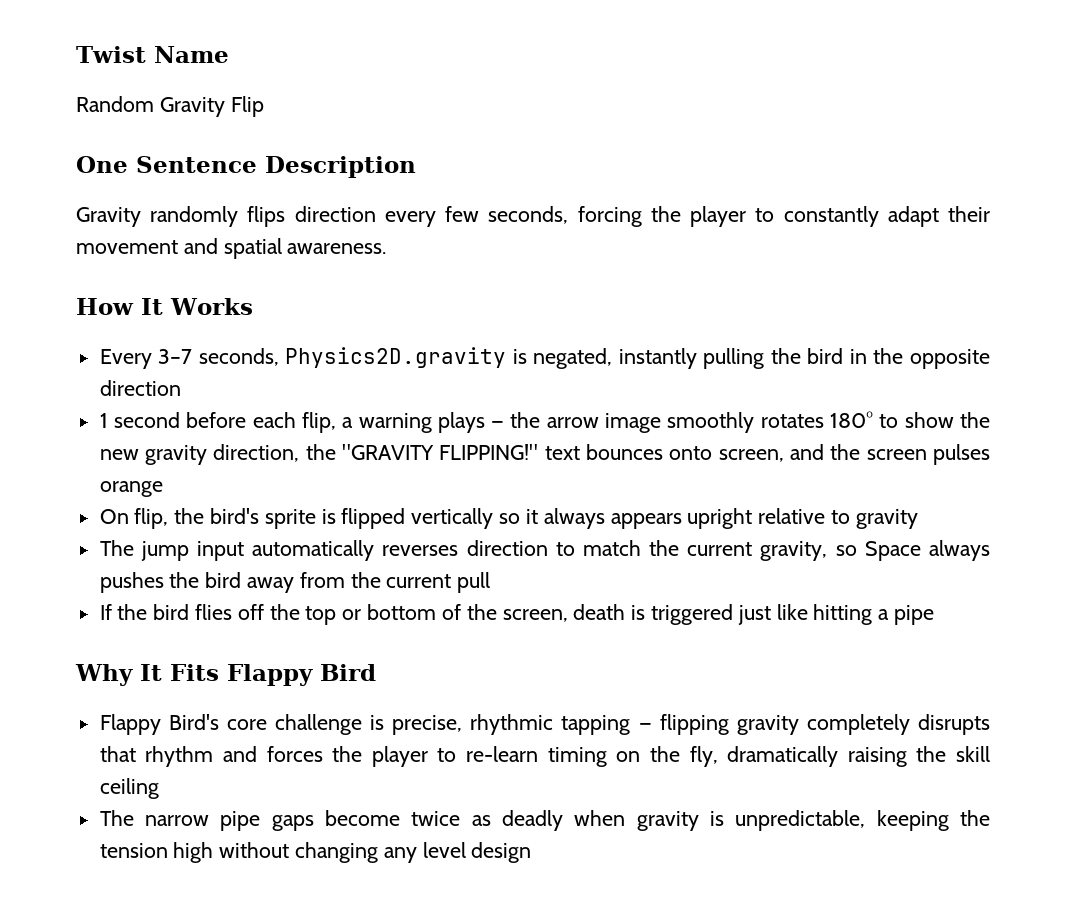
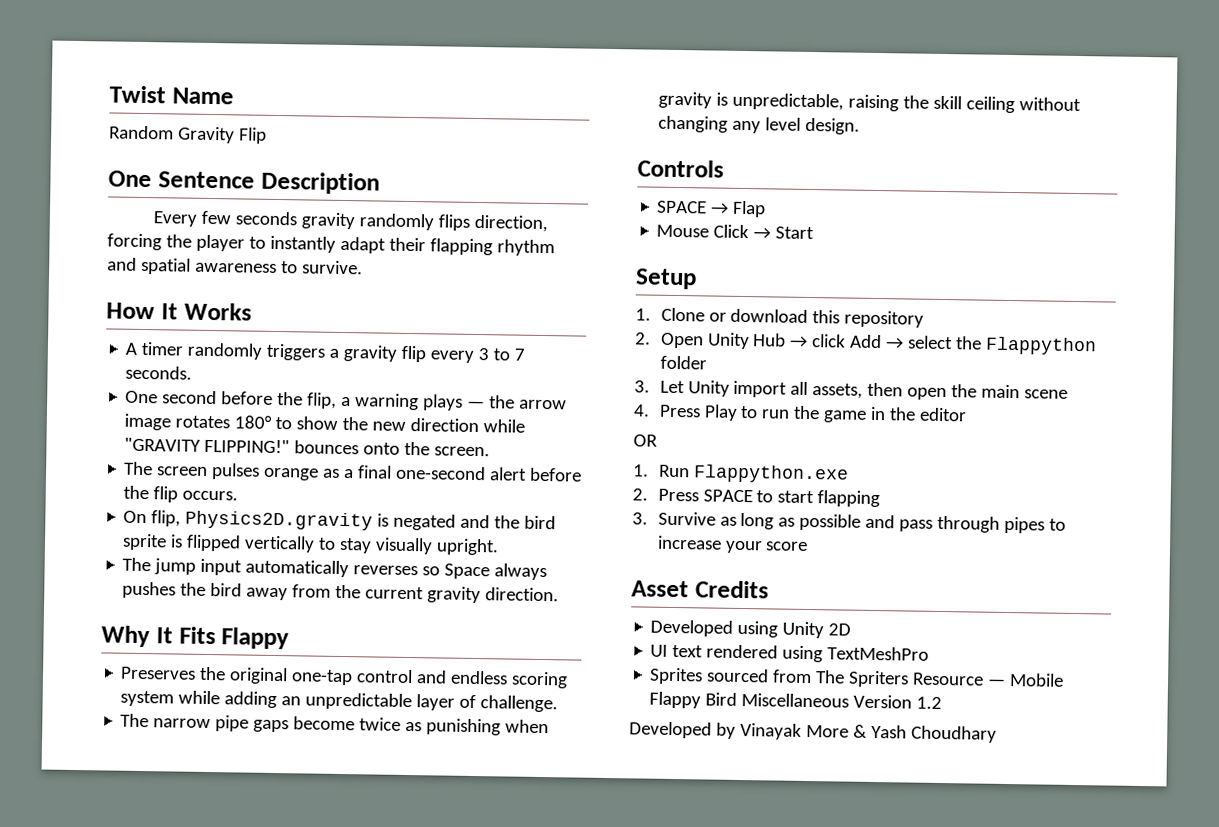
[76,206,569,227] Gravity randomly flips direction every few seconds, -> [152,210,548,233] Every few seconds gravity randomly flips direction,
[783,206,879,227] constantly -> [269,235,336,253] instantly
[76,238,387,259] [76,298,253,315] [99,347,991,369] [99,380,181,396] [99,413,108,428] movement and spatial awareness. // How It Works // Every 3–7 seconds, Physics2D.gravity is negated, instantly pulling the bird in the opposite direction // 1 -> [429,238,555,257] [107,257,363,275] [106,302,252,321] [125,341,526,363] [125,365,193,380] [125,390,159,404] flapping rhythm and spatial awareness to survive. // How It Works // A timer randomly triggers a gravity flip every 3 to 7 seconds. // One
[252,412,296,428] each -> [277,392,304,406] the
[667,412,755,433] smoothly -> (172, 422) none
[144,444,336,465] gravity direction, the -> [410,418,526,433] direction while
[544,446,580,460] text -> (291, 446) none
[718,444,861,462] screen, and the -> [404,441,491,457] [124,461,154,476] the screen. // The
[99,508,918,529] // On flip, the bird's sprite is flipped vertically so it always appears upright relative to gravity -> [323,465,583,482] [123,485,239,503] [123,510,557,531] [122,533,500,556] as a final one-second alert before the flip occurs. // On flip, Physics2D.gravity is negated and the bird sprite is flipped vertically to stay visually upright.
[466,540,828,561] direction to match the current gravity, -> (419, 570) none
[457,572,491,593] [99,604,934,625] [75,664,376,686] [99,714,990,735] [99,746,990,767] [99,778,159,799] pull // If the bird flies off the top or bottom of the screen, death is triggered just like hitting a pipe // Why It Fits Flappy Bird // Flappy Bird's core challenge is precise, rhythmic tapping — flipping gravity completely disrupts that rhythm and forces the player to re-learn timing on the fly, dramatically raising the skill ceiling -> [427,586,560,604] [101,625,290,650] [120,666,569,689] [120,690,559,713] gravity direction. // Why It Fits Flappy // Preserves the original one-tap control and endless scoring system while adding an unpredictable layer of challenge.
[501,810,563,831] deadly -> [426,718,502,736] punishing
[876,810,991,831] [99,842,532,863] keeping the tension high without changing any level design -> [848,94,1082,114] [658,115,861,135] [637,159,724,178] [657,200,767,218] [656,224,815,240] [635,268,697,290] [635,307,925,328] [635,332,1098,356] [659,355,707,370] [634,380,1069,401] [633,404,968,423] [633,434,658,447] [633,464,849,484] [632,488,881,508] [632,511,1067,534] [656,535,809,554] [631,580,769,599] [650,619,852,639] [650,644,930,663] [649,667,1065,688] [649,691,943,710] [629,721,997,743] raising the skill ceiling without changing any level design. // Controls // SPACE → Flap // Mouse Click → Start // Setup // 1. Clone or download this repository // 2. Open Unity Hub → click Add → select the Flappython folder // 3. Let Unity import all assets, then open the main scene // 4. Press Play to run the game in the editor // OR // 1. Run Flappython.exe // 2. Press SPACE to start flapping // 3. Survive as long as possible and pass through pipes to increase your score // Asset Credits // Developed using Unity 2D // UI text rendered using TextMeshPro // Sprites sourced from The Spriters Resource — Mobile Flappy Bird Miscellaneous Version 1.2 // Developed by Vinayak More & Yash Choudhary

